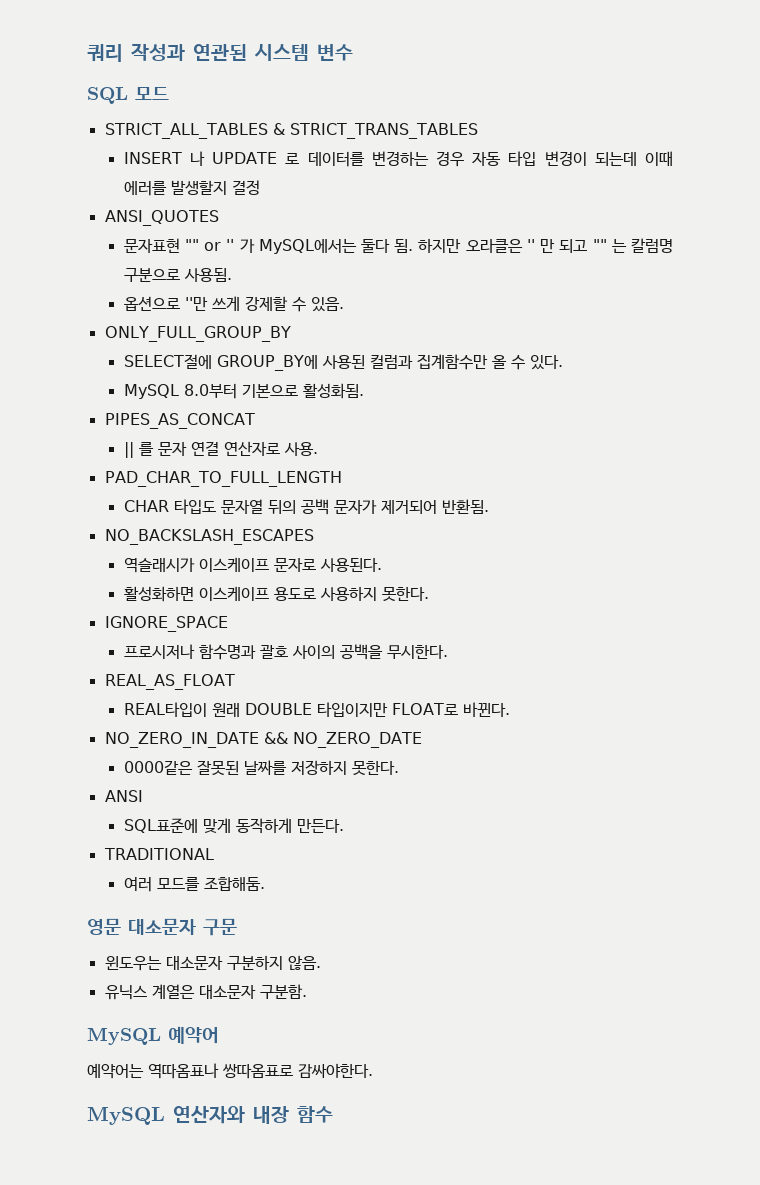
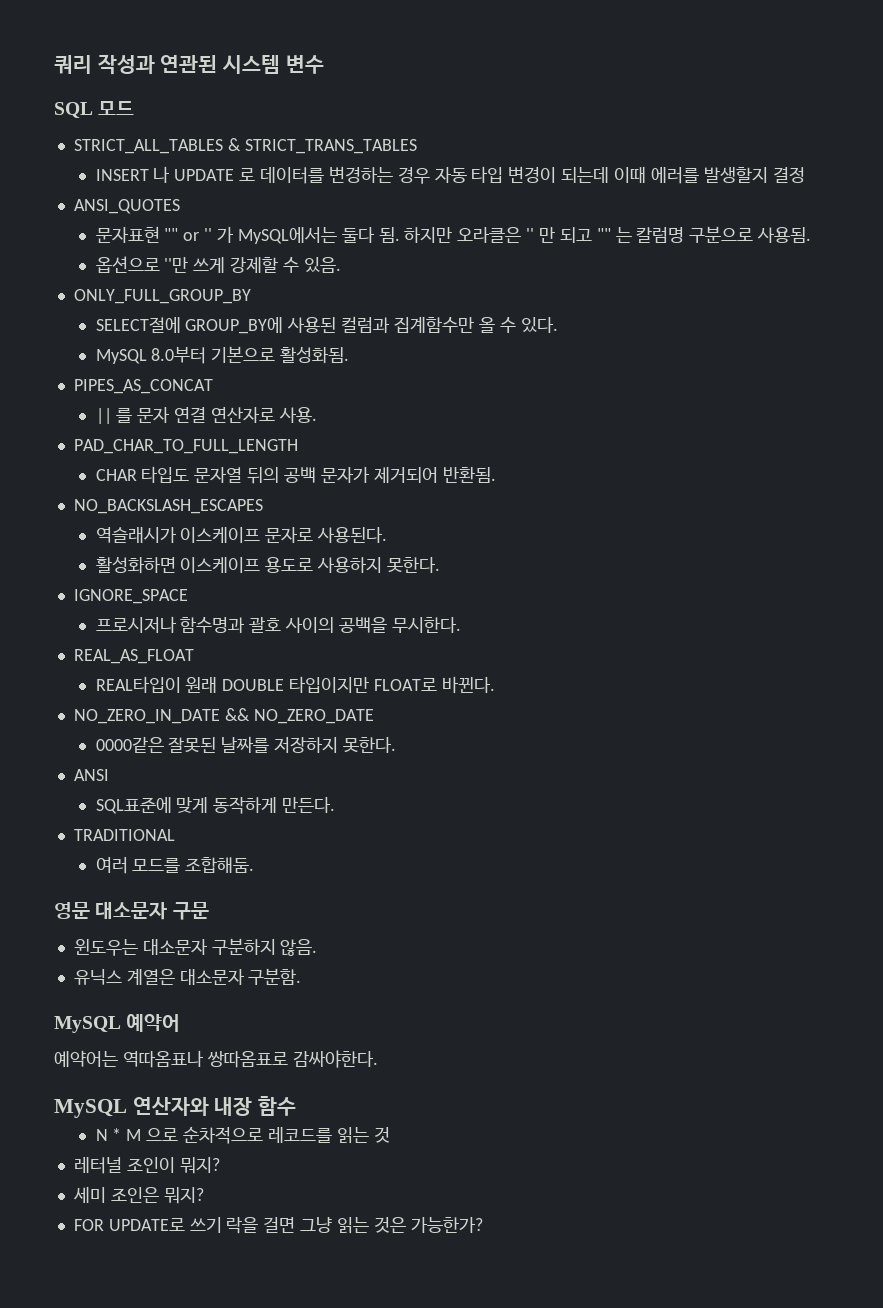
(333, 1114) none -> [95,1126,390,1144] [73,1157,220,1174] [72,1187,204,1204] [73,1217,483,1234] // N * M 으로 순차적으로 레코드를 읽는 것 // 레터널 조인이 뭐지? // 세미 조인은 뭐지? // FOR UPDATE로 쓰기 락을 걸면 그냥 읽는 것은 가능한가?

